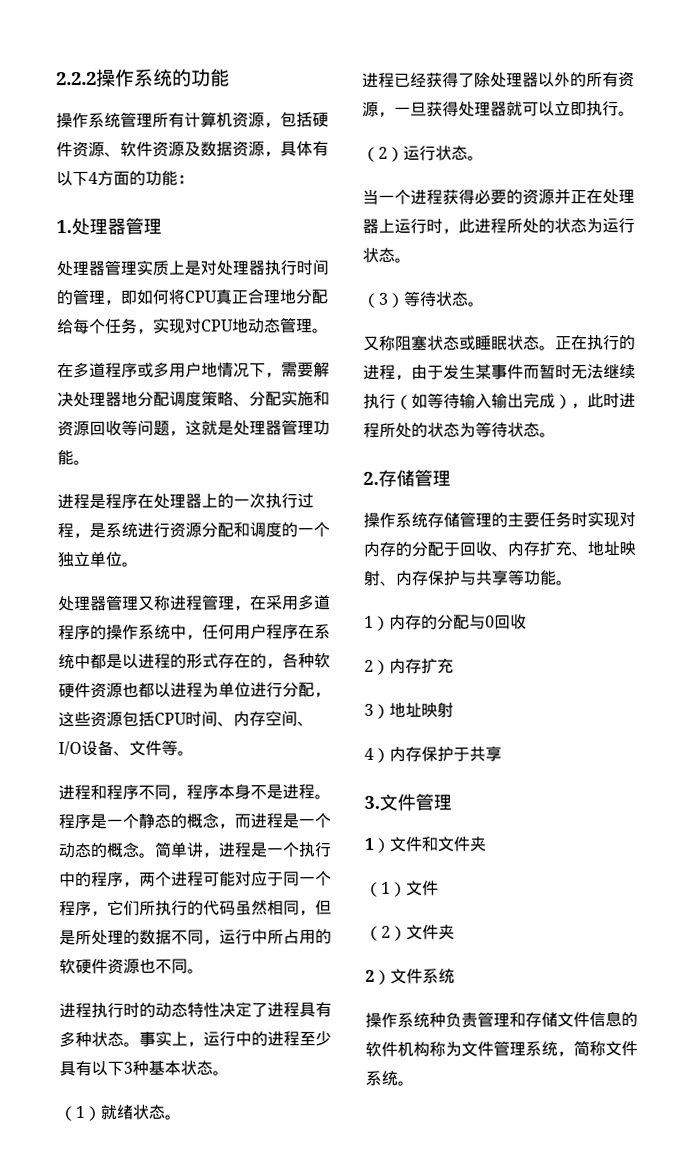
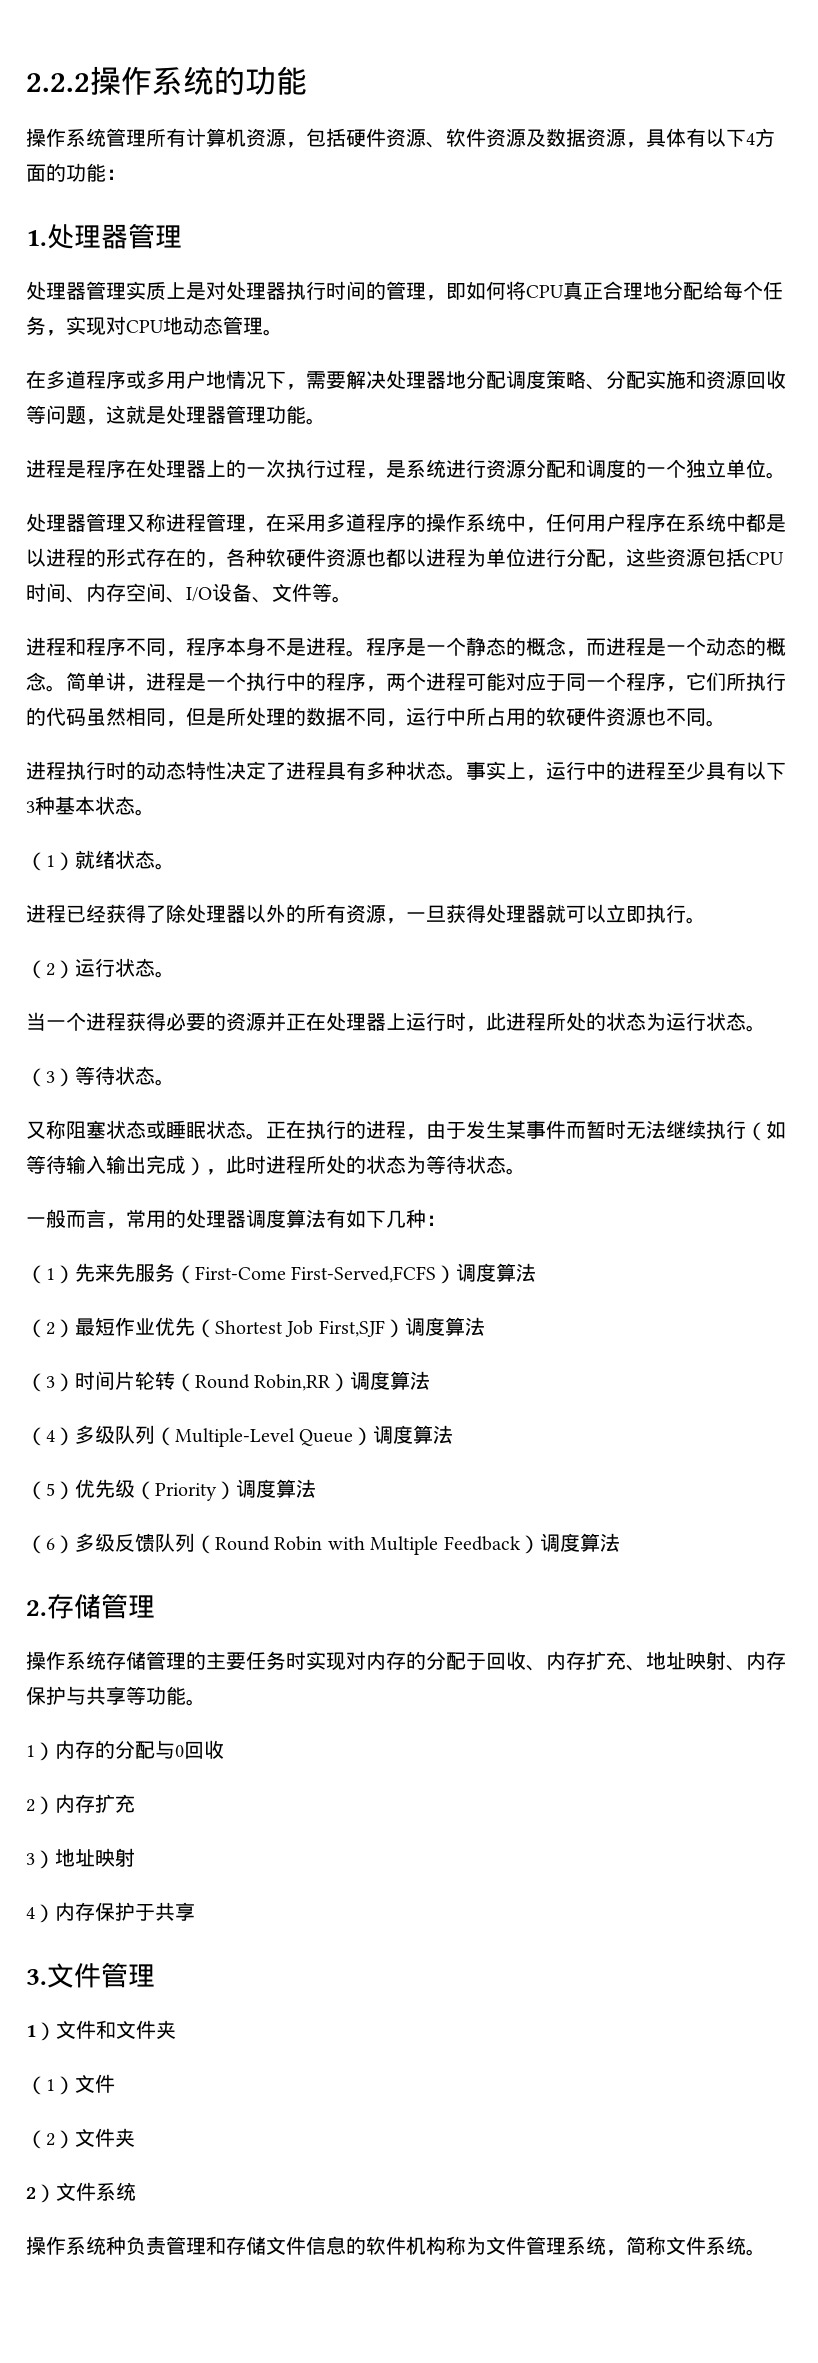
(556, 435) none -> [26,1209,446,1229] [26,1263,537,1284] [26,1317,485,1338] [26,1371,431,1392] [26,1425,454,1447] [26,1479,316,1501] [26,1533,620,1555] // 一般而言，常用的处理器调度算法有如下几种： // （1）先来先服务（First-Come First-Served,FCFS）调度算法 // （2）最短作业优先（Shortest Job First,SJF）调度算法 // （3）时间片轮转（Round Robin,RR）调度算法 // （4）多级队列（Multiple-Level Queue）调度算法 // （5）优先级（Priority）调度算法 // （6）多级反馈队列（Round Robin with Multiple Feedback）调度算法

